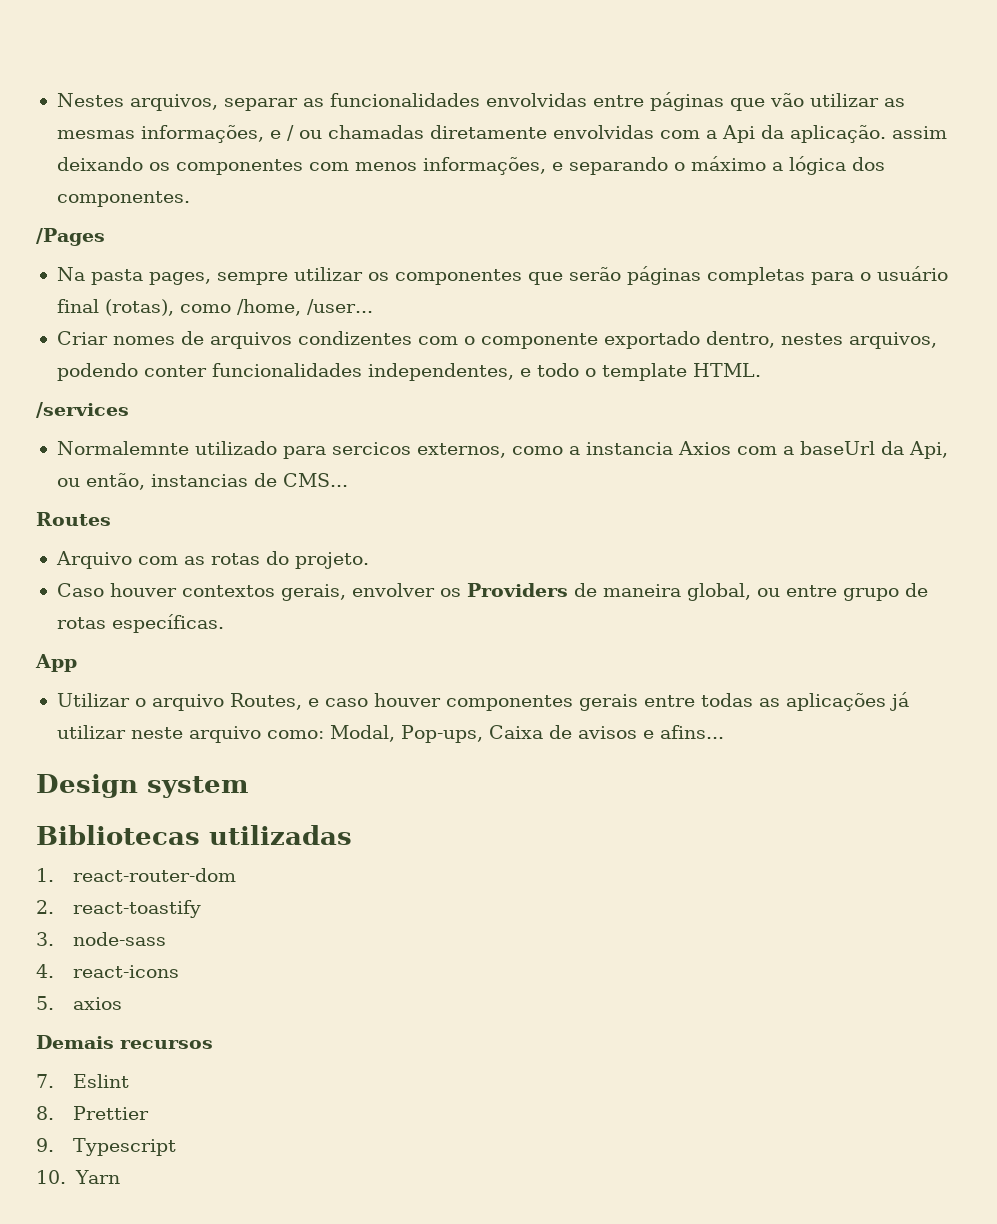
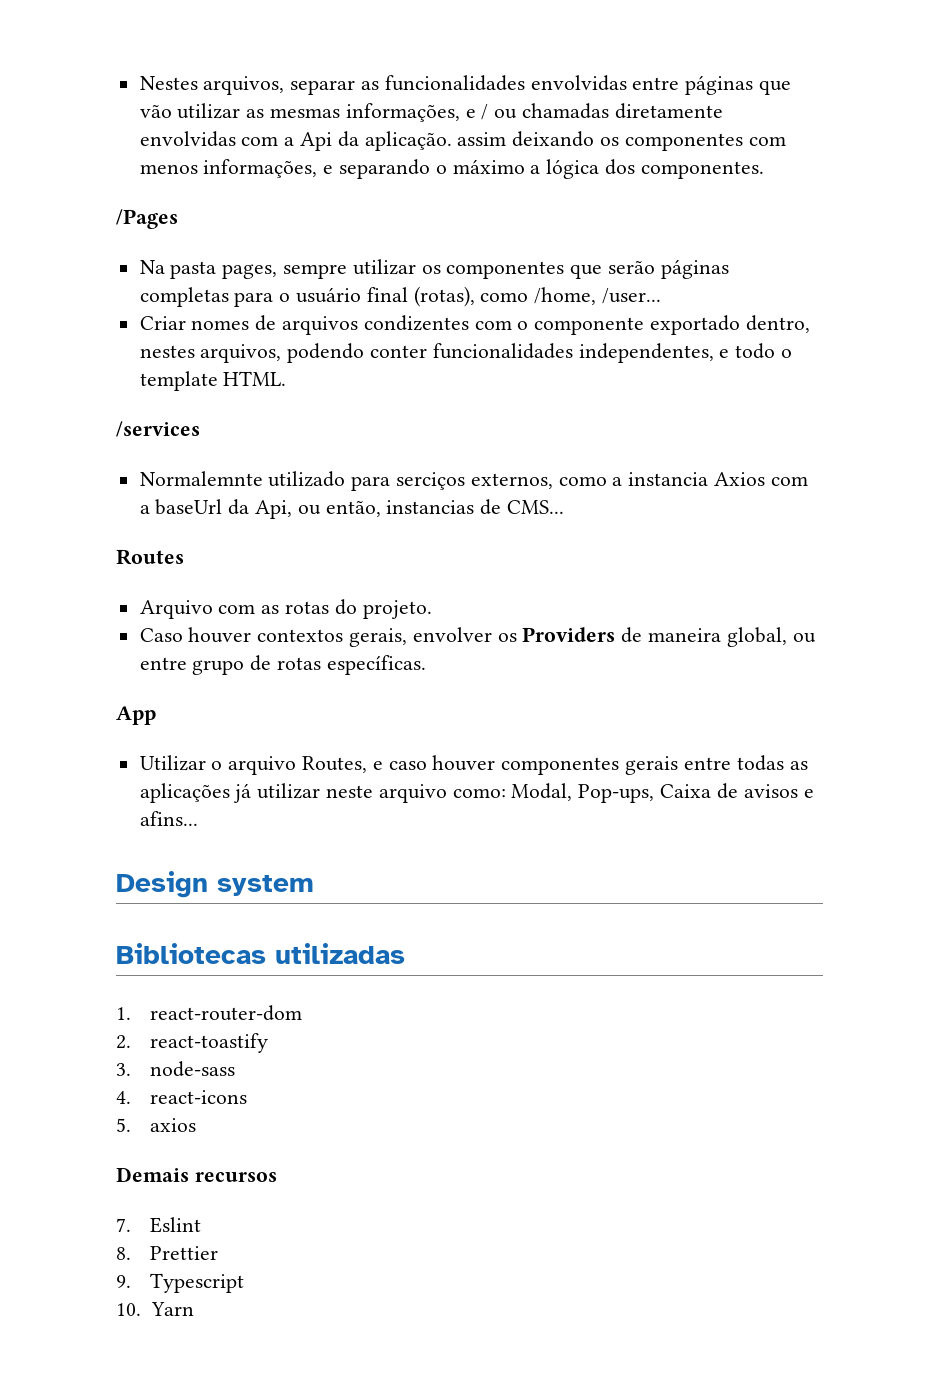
[331,442,411,455] sercicos -> [396,472,466,490] serciços

